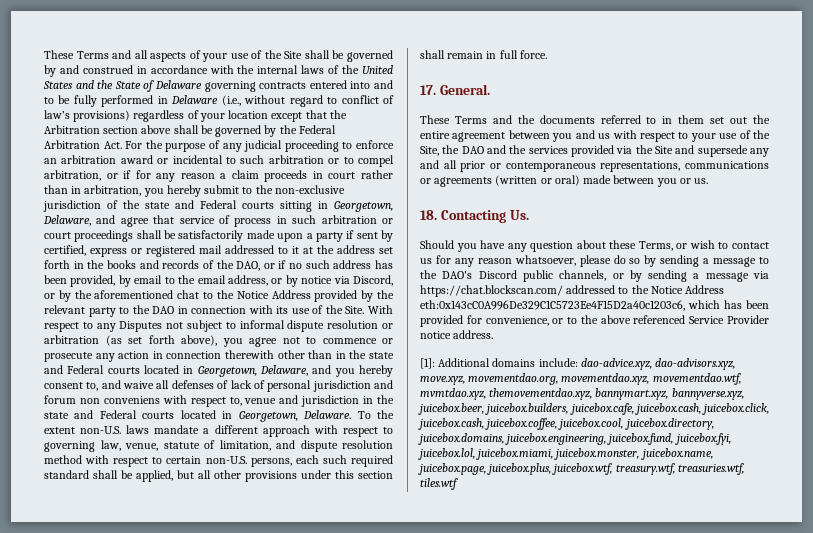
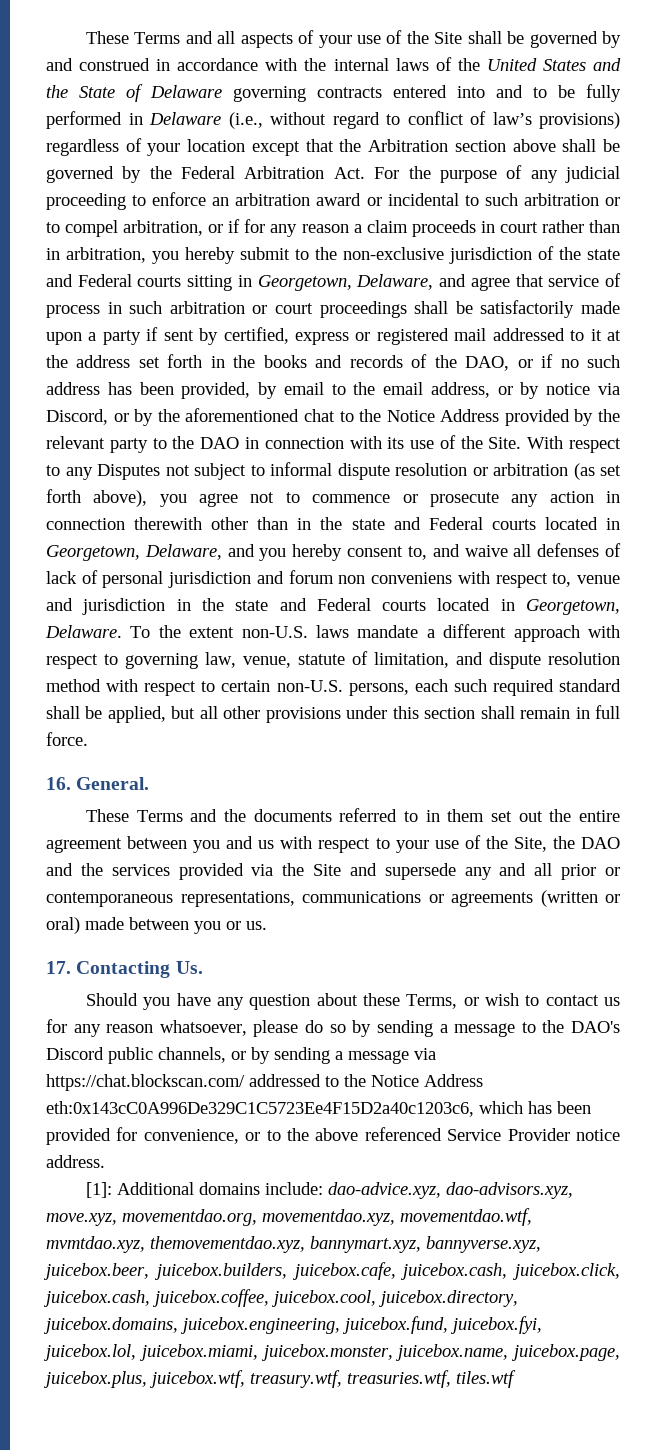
[420,85,436,95] 17. -> [46,777,71,790] 16.
[420,210,437,220] 18. -> [46,961,71,974] 17.

